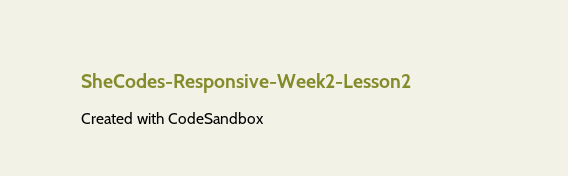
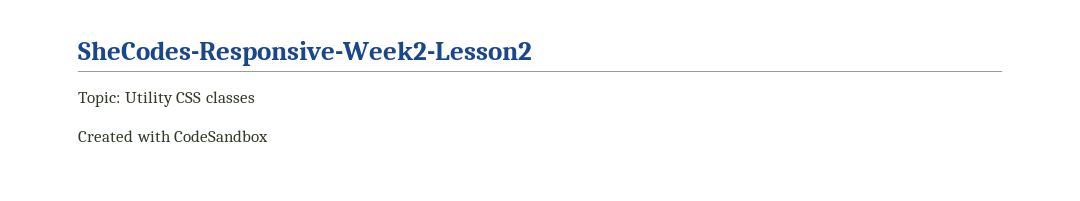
(411, 83) none -> [78,91,255,107] // Topic: Utility CSS classes

